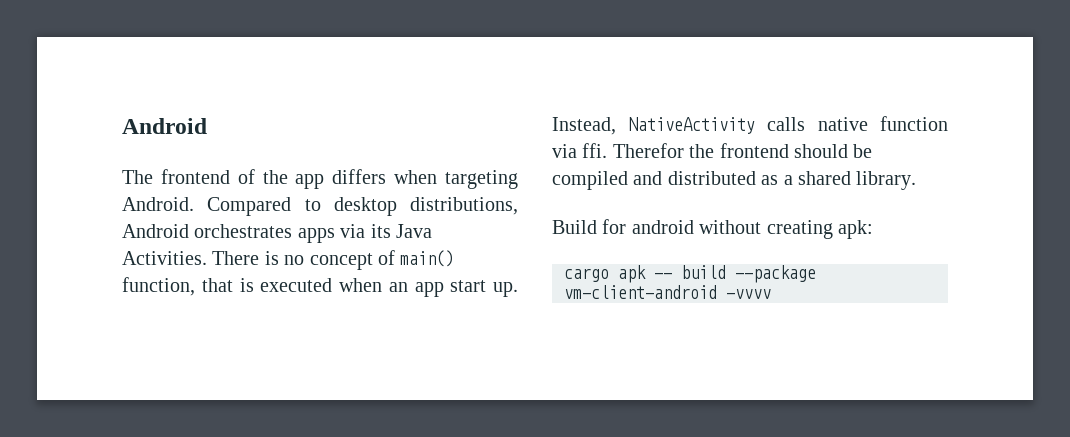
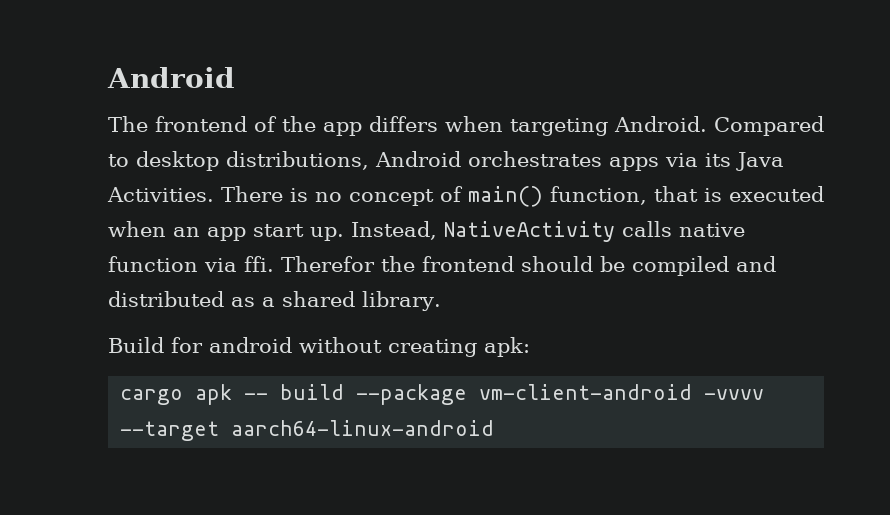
(771, 294) none -> [120,420,495,441] --target aarch64-linux-android

